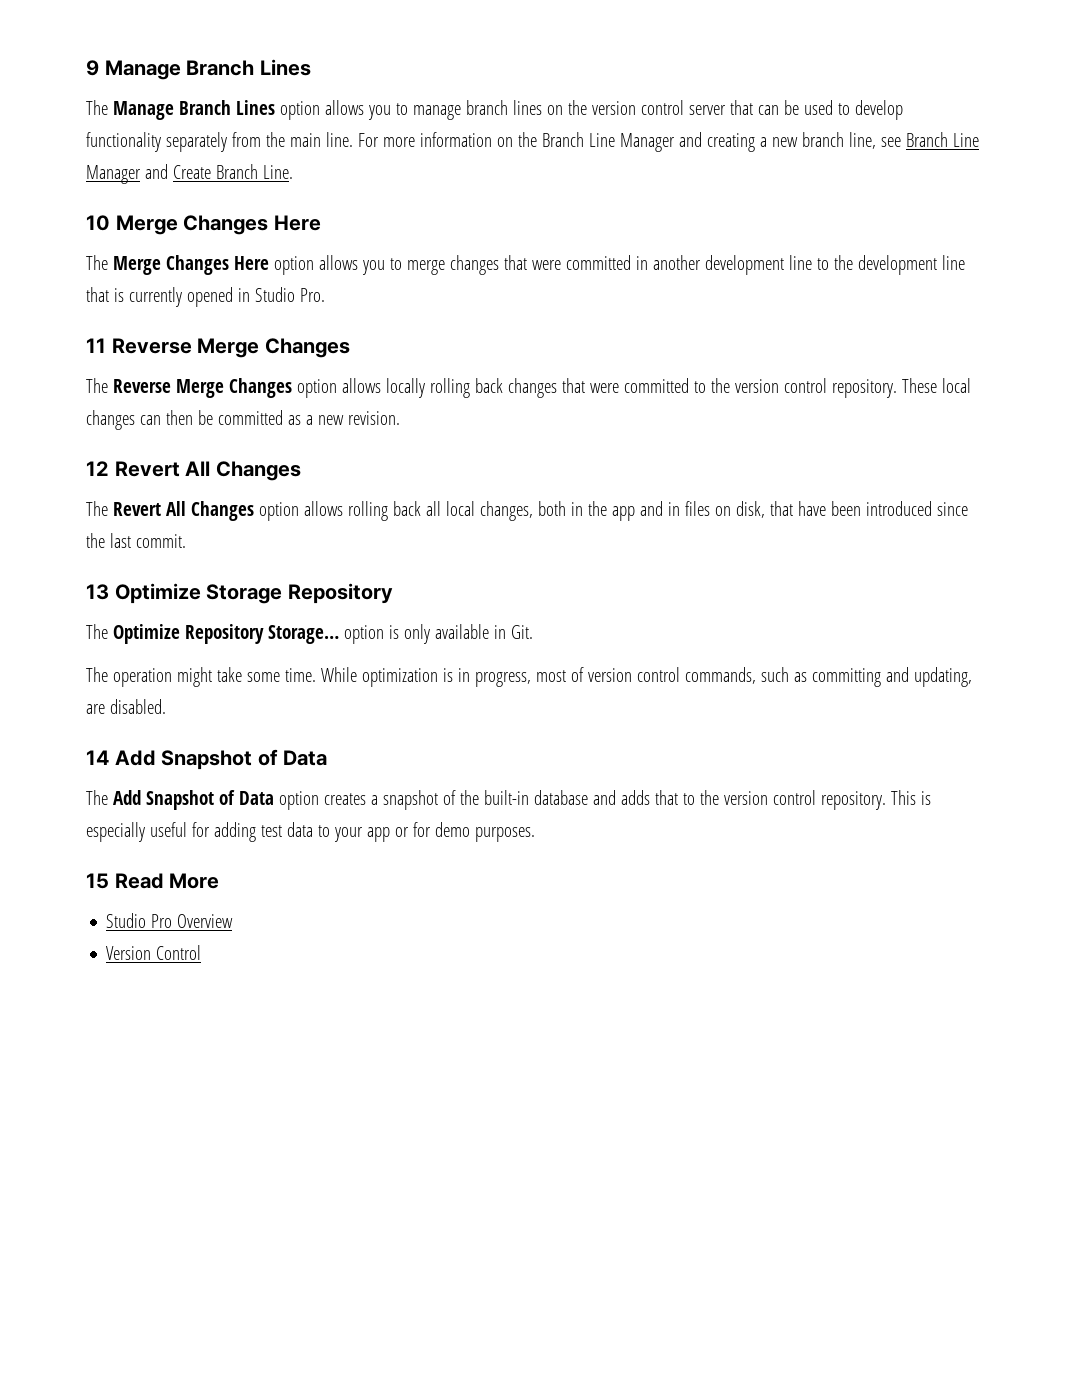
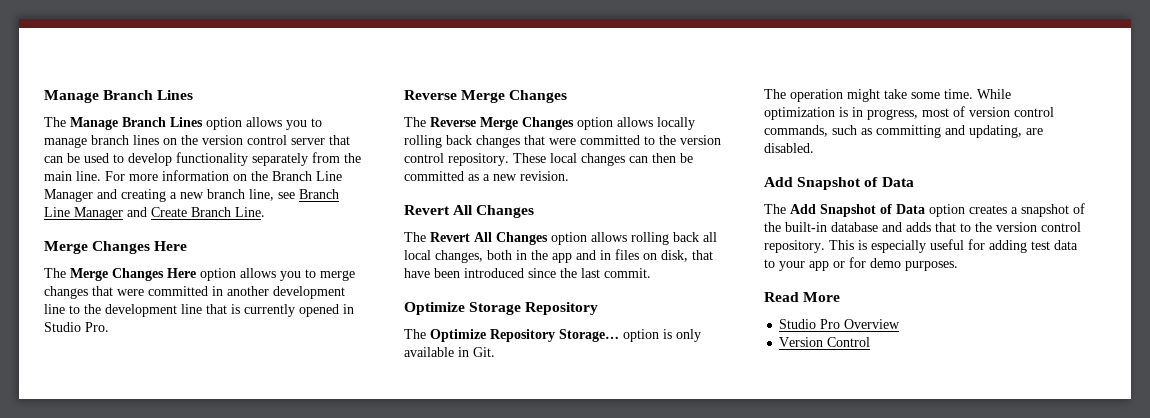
[86,60,99,76] 9 -> (44, 96) none
[86,215,110,231] 10 -> (265, 212) none
[86,338,106,353] 11 -> (109, 327) none
[86,461,109,476] 12 -> (569, 176) none
[86,584,109,600] 13 -> (651, 273) none
[86,750,109,765] 14 -> (814, 148) none
[86,873,109,889] 15 -> (958, 266) none

